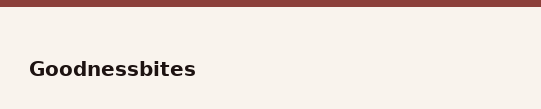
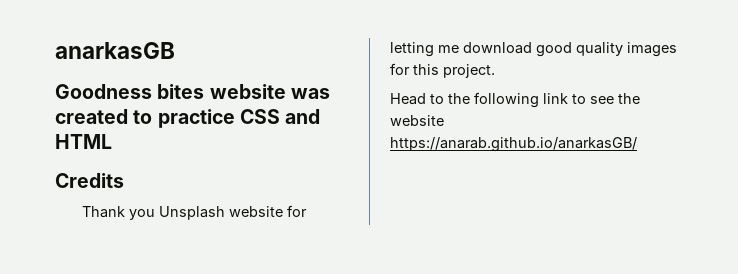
[29,61,196,76] Goodnessbites -> [55,42,175,59] [55,84,330,99] [55,109,321,128] [55,134,112,149] [55,173,124,188] [81,205,307,220] [390,42,677,57] [390,63,495,78] [390,92,640,108] [390,115,444,126] [390,137,637,152] anarkasGB // Goodness bites website was created to practice CSS and HTML // Credits // Thank you Unsplash website for letting me download good quality images for this project. // Head to the following link to see the website https://anarab.github.io/anarkasGB/

